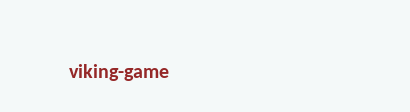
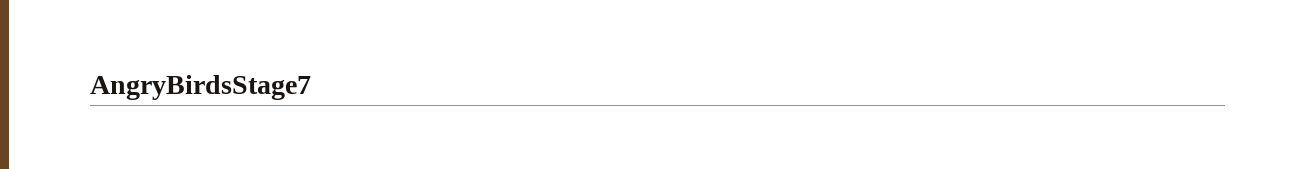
[69,64,169,81] viking-game -> [90,75,311,100] AngryBirdsStage7

